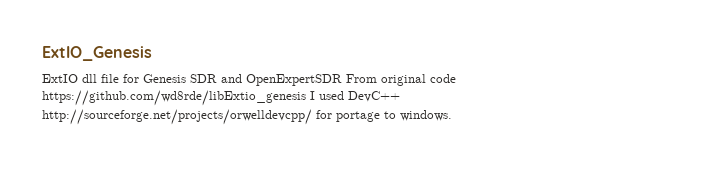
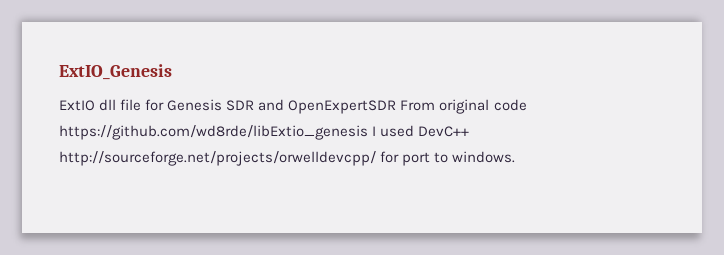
[336,111,380,122] portage -> [402,152,431,166] port

